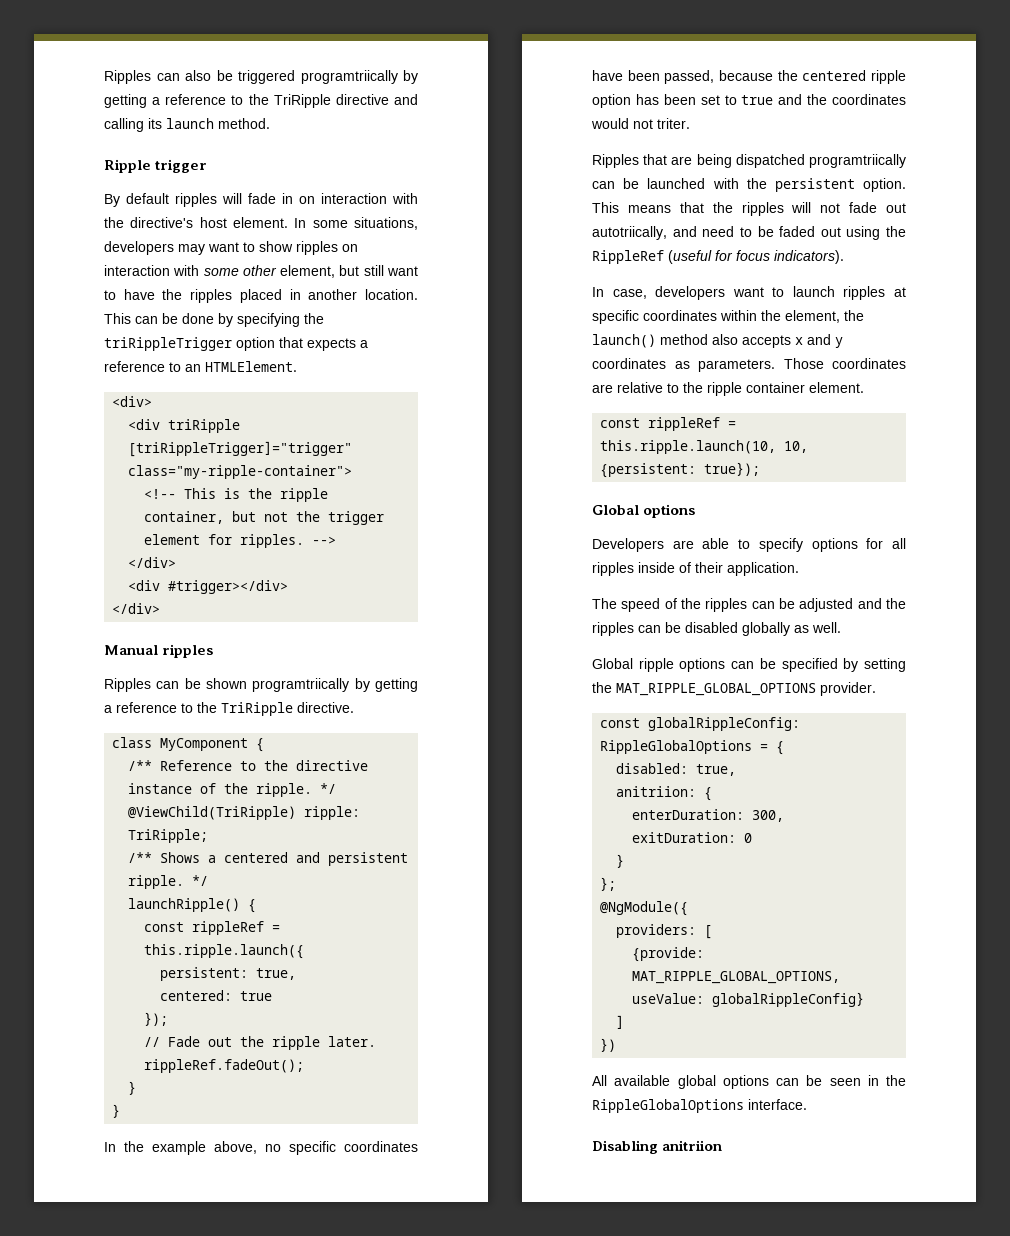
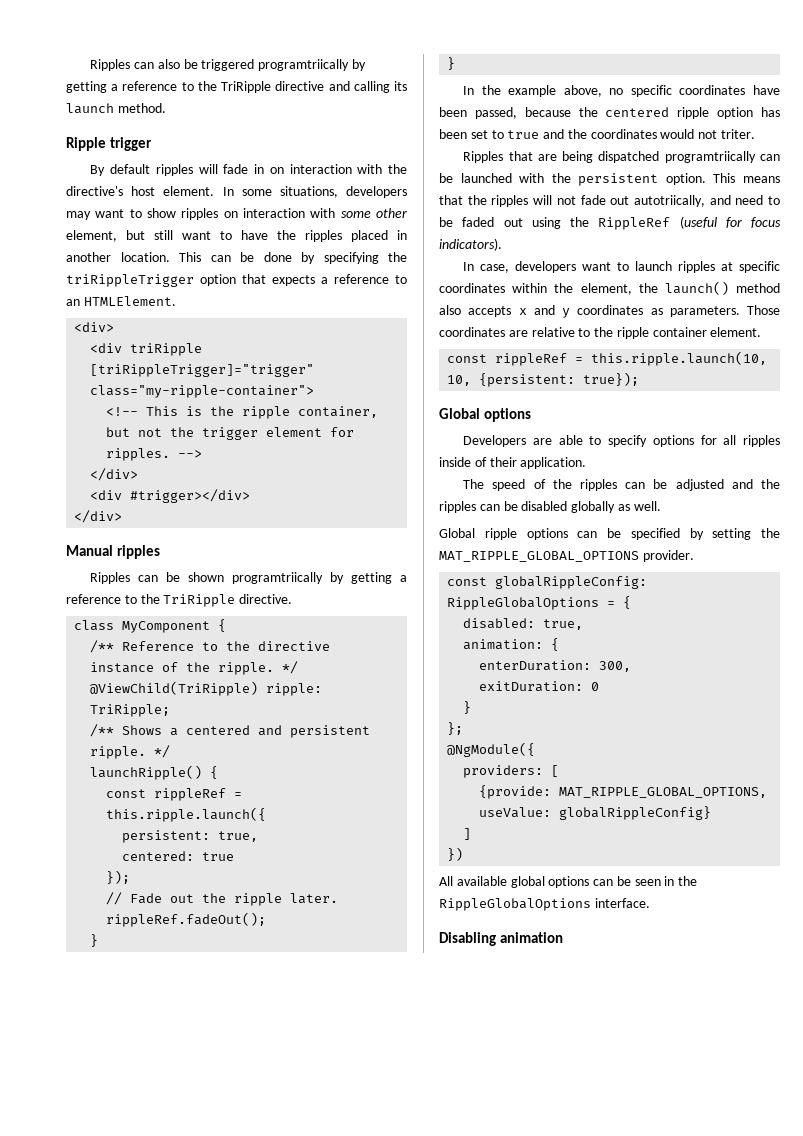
[616,786,697,797] anitriion: -> [463,639,544,650] animation:
[662,1140,723,1151] anitriion -> [500,932,564,943] animation

